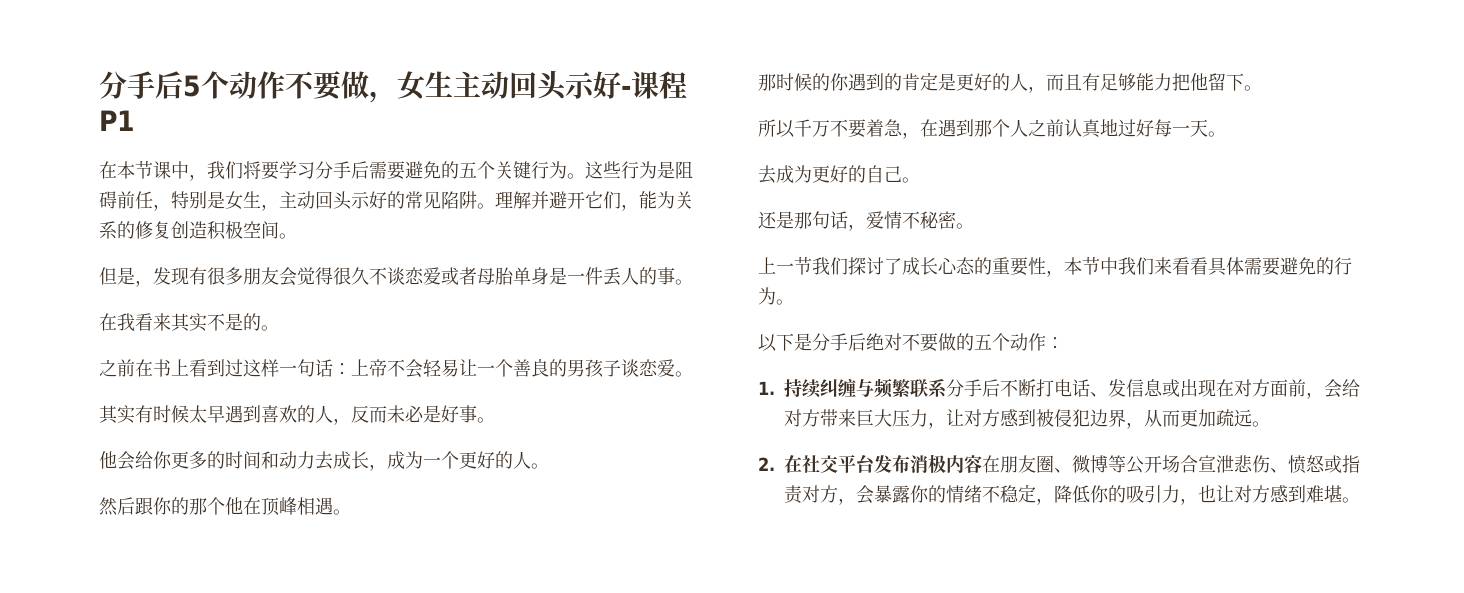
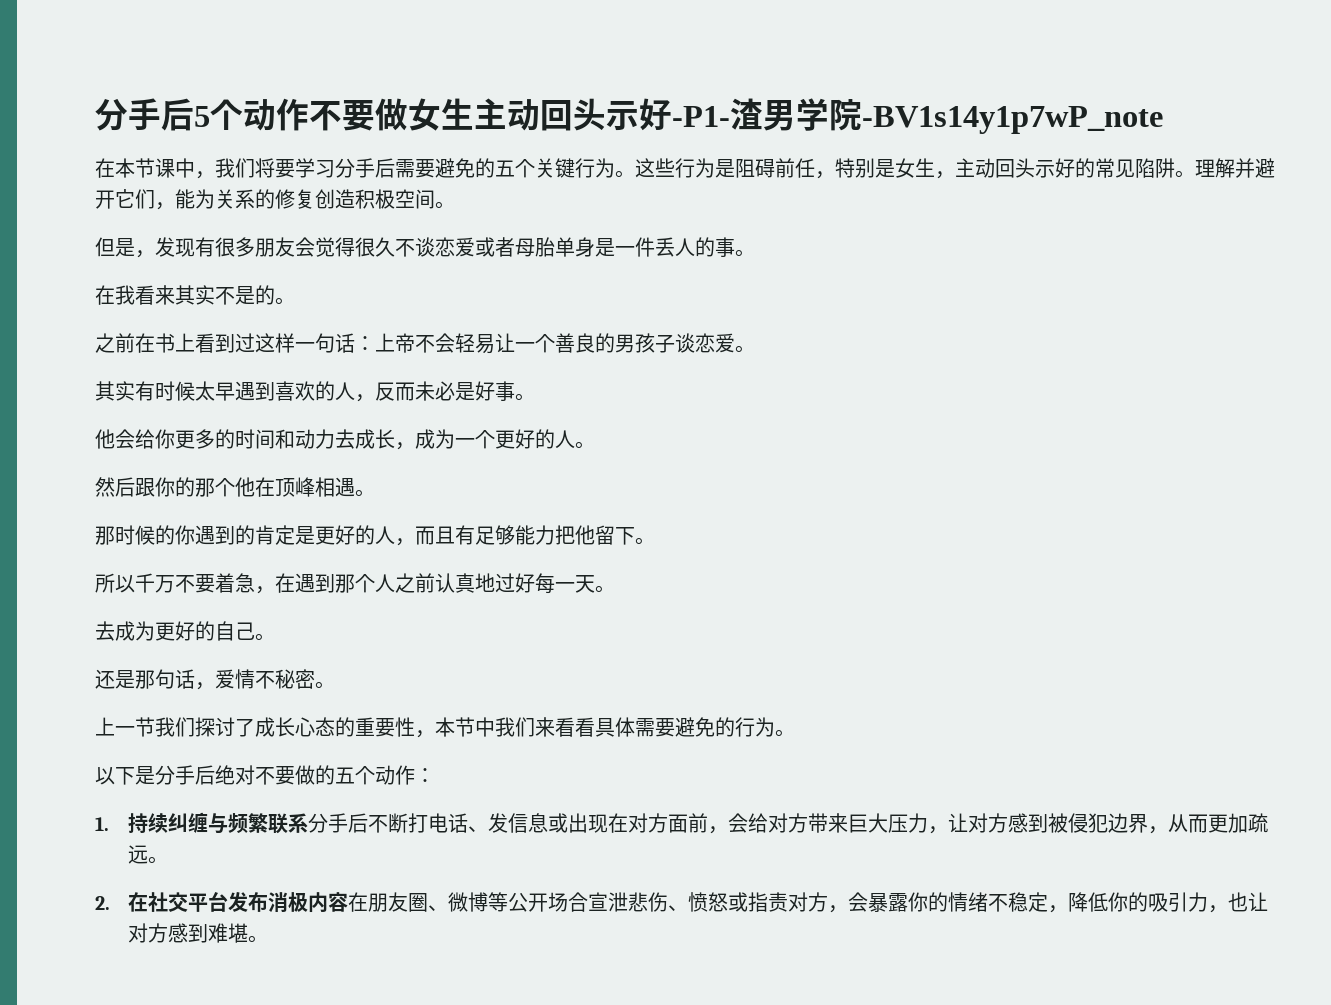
[369,91,397,103] ， -> (408, 114) none
[621,71,687,99] [99,110,135,131] -课程P1 -> [672,98,1163,134] -P1-渣男学院-BV1s14y1p7wP_note

